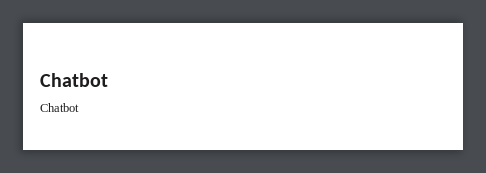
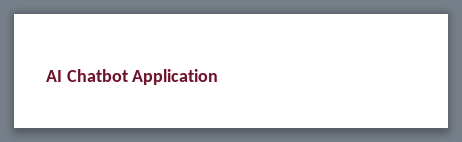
[40,73,108,87] [40,103,79,112] Chatbot // Chatbot -> [46,69,219,85] AI Chatbot Application

